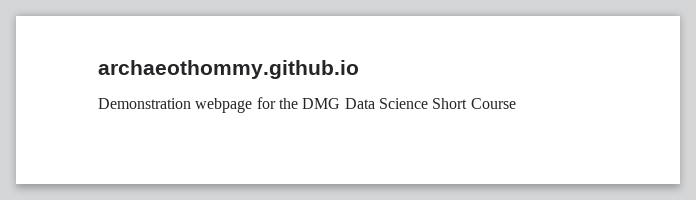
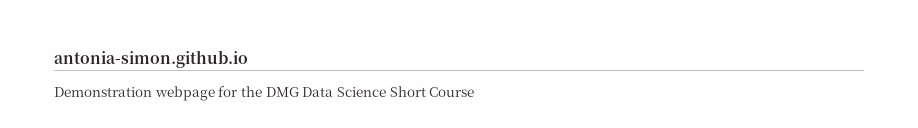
[98,60,359,79] archaeothommy.github.io -> [54,50,248,68] antonia-simon.github.io

